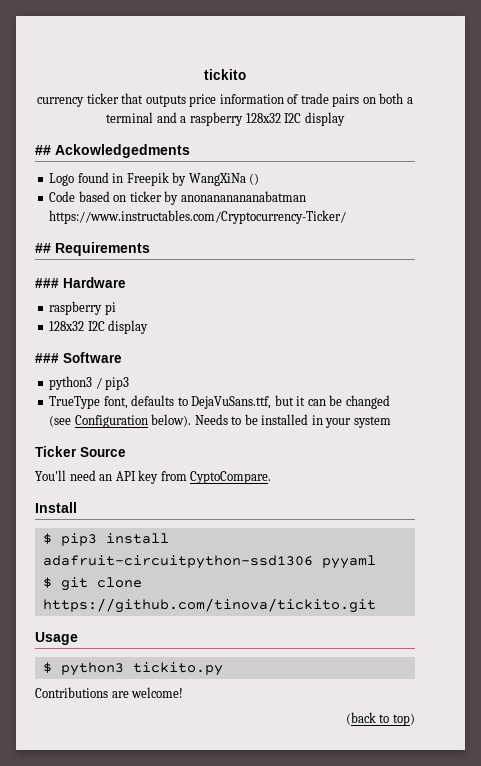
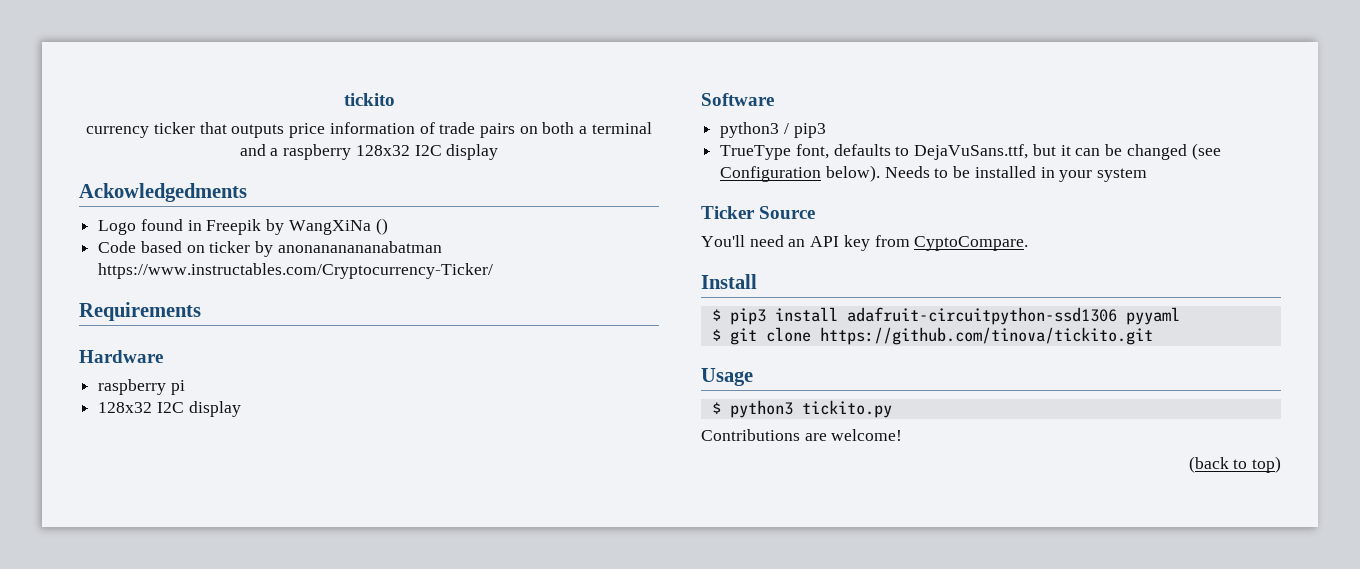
[35,145,51,155] ## -> (499, 152) none
[35,243,51,253] ## -> (494, 271) none
[35,278,59,288] ### -> (201, 311) none
[35,353,59,363] ### -> (241, 409) none

